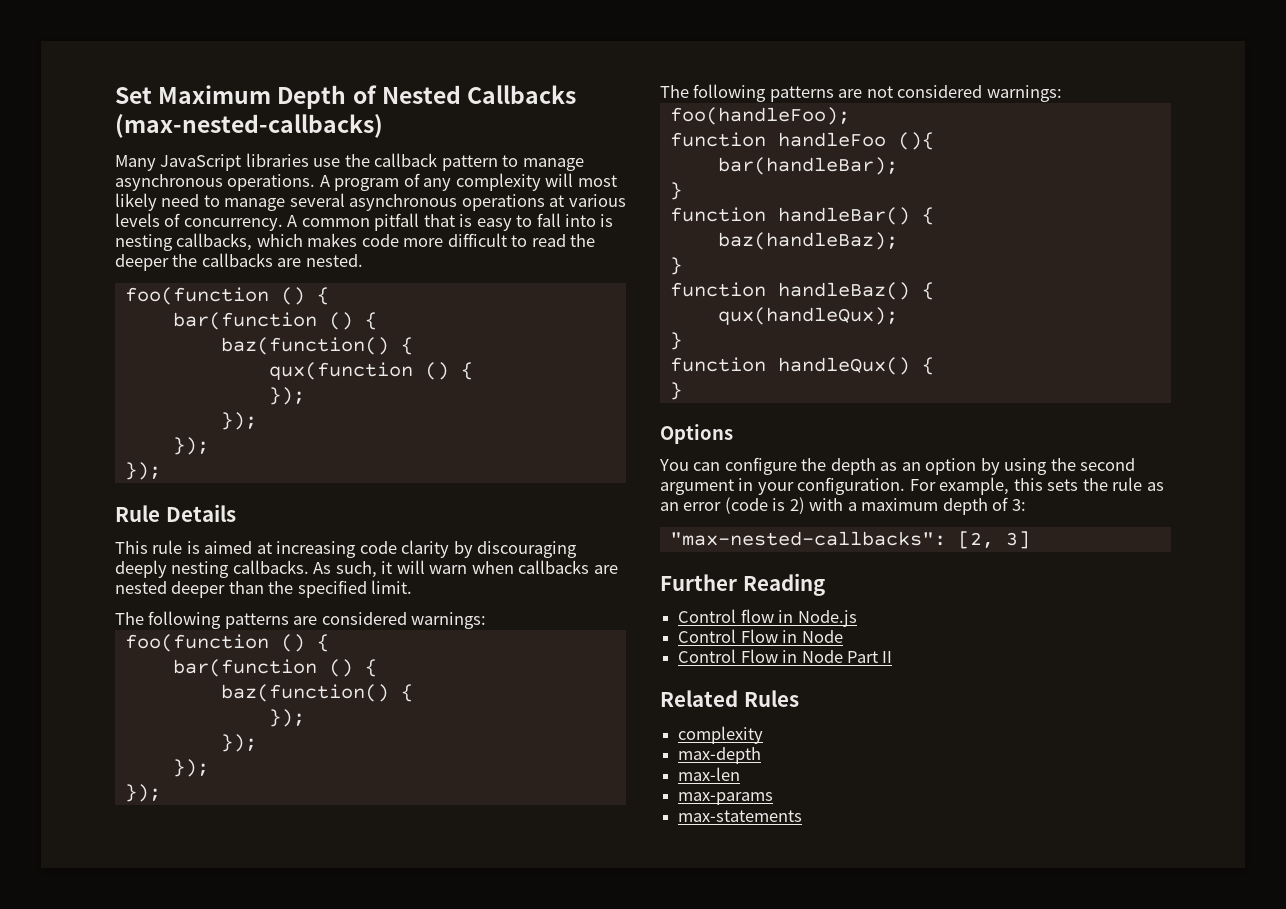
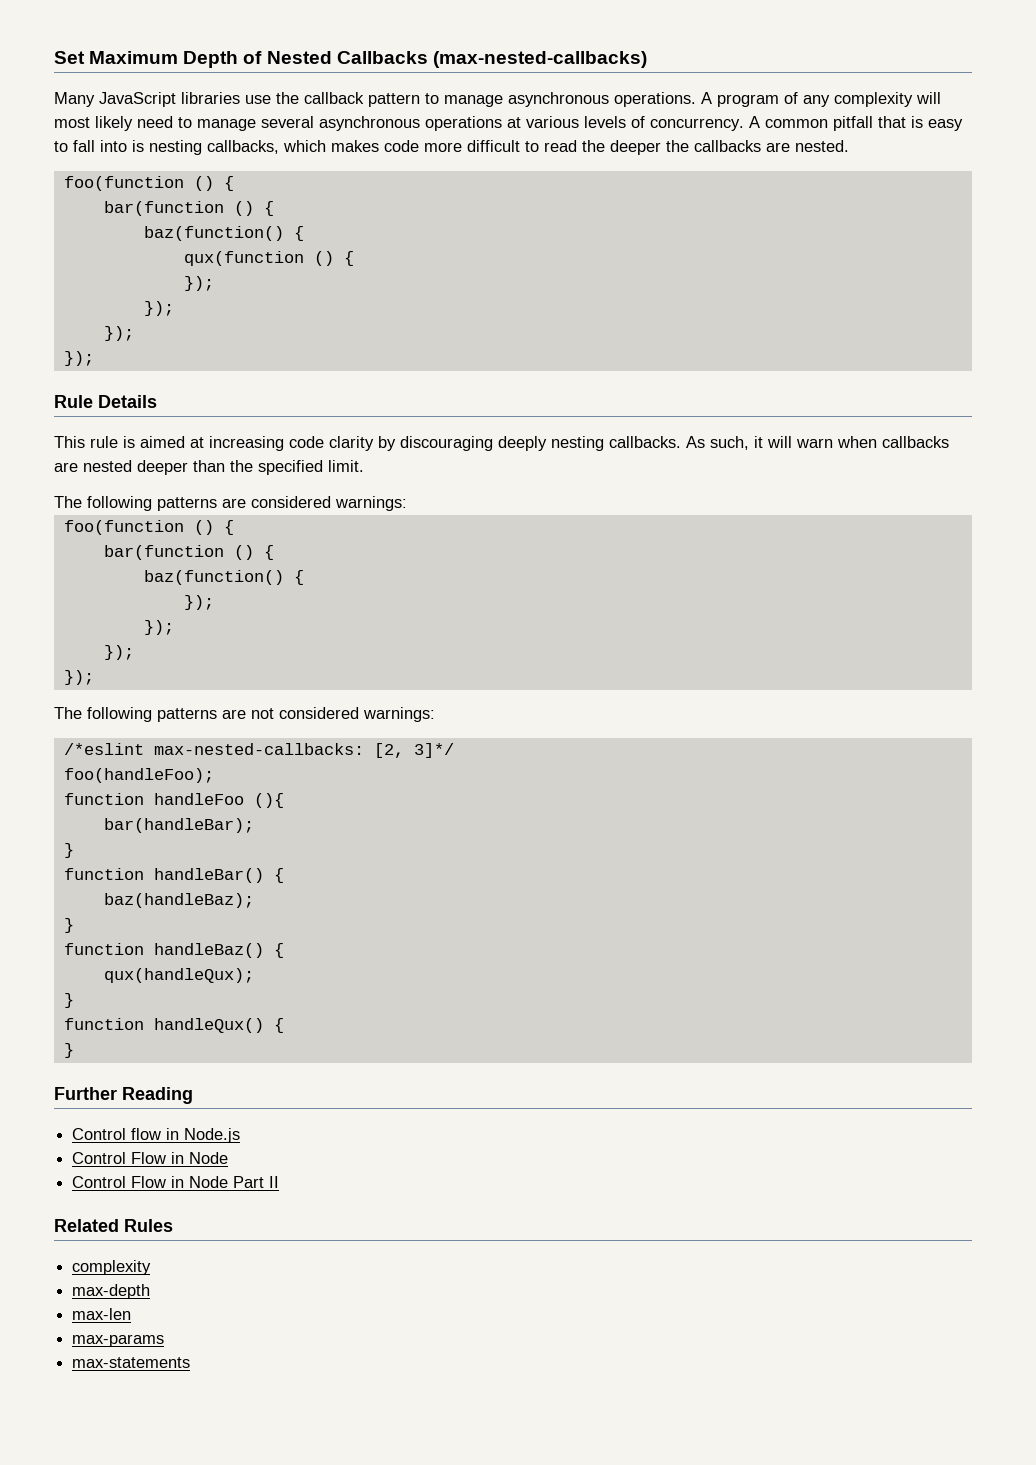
(1062, 93) none -> [63,743,454,758] // /*eslint max-nested-callbacks: [2, 3]*/
[660,424,733,444] [659,457,1136,475] [660,477,1164,495] [660,497,1026,515] [669,531,1030,549] // Options // You can configure the depth as an option by using the second argument in your configuration. For example, this sets the rule as an error (code is 2) with a maximum depth of 3: // "max-nested-callbacks": [2, 3] -> (74, 1050) none

